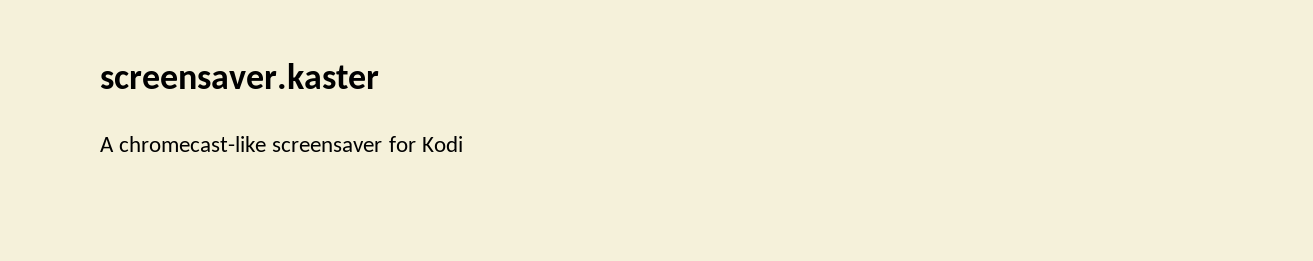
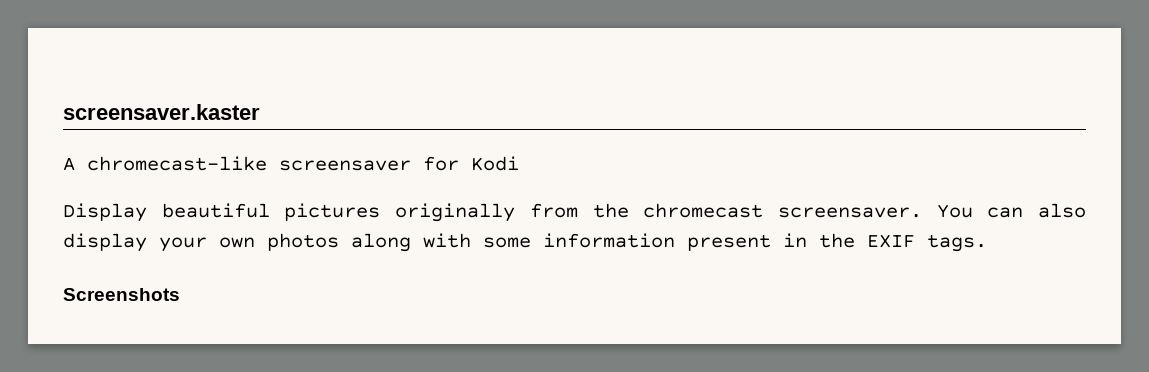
(463, 144) none -> [63,203,1087,222] [63,233,987,252] [63,288,180,301] // Display beautiful pictures originally from the chromecast screensaver. You can also display your own photos along with some information present in the EXIF tags. // Screenshots

